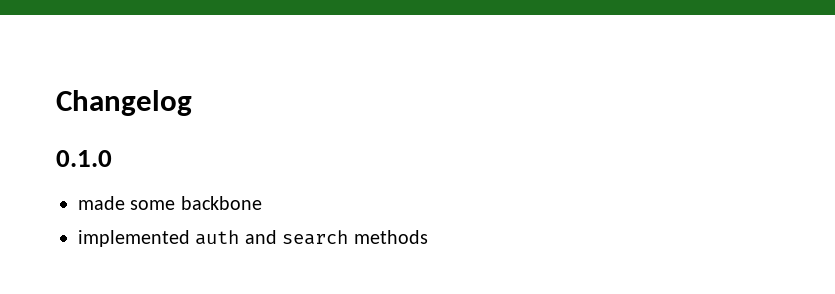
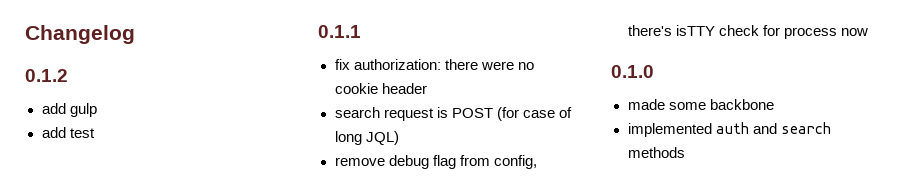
(192, 103) none -> [25,69,68,82] [41,103,97,117] [41,127,95,138] [318,25,361,38] [334,59,534,70] [334,83,427,94] [334,107,572,121] [334,131,399,145] [334,155,537,169] [627,25,868,39] // 0.1.2 // add gulp // add test // 0.1.1 // fix authorization: there were no cookie header // search request is POST (for case of long JQL) // remove debug flag from config, there's isTTY check for process now

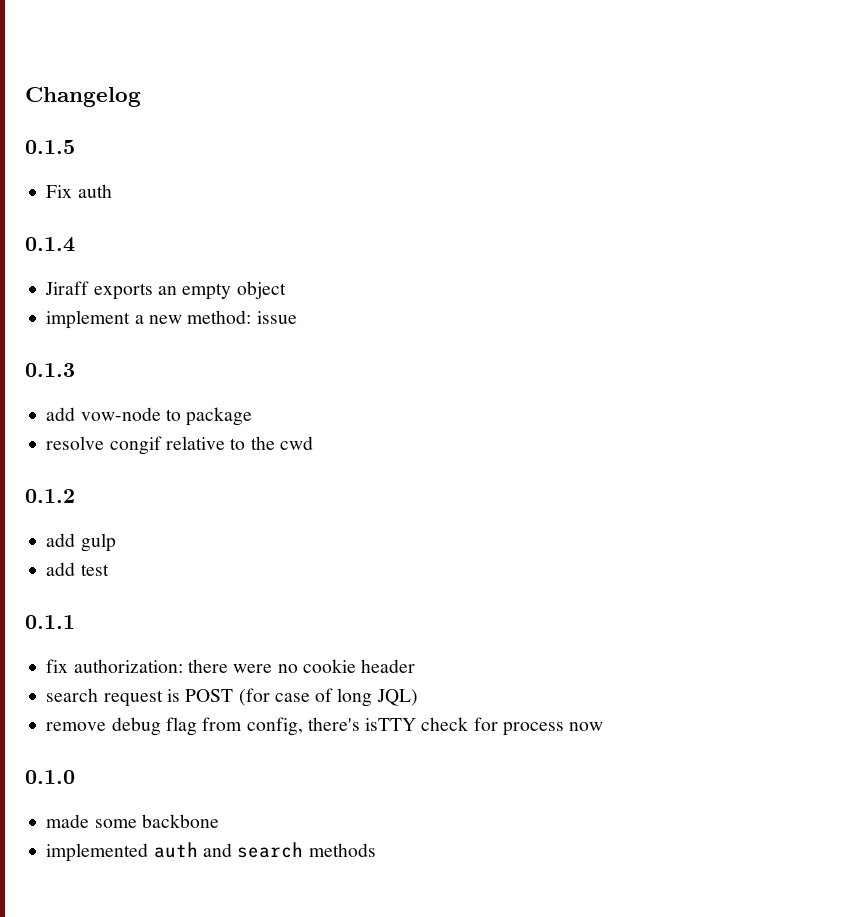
(135, 34) none -> [25,140,75,154] [46,184,112,198] [25,237,75,252] [45,281,286,300] [46,310,297,329] [25,363,75,377] [46,407,253,426] [46,436,313,455] // 0.1.5 // Fix auth // 0.1.4 // Jiraff exports an empty object // implement a new method: issue // 0.1.3 // add vow-node to package // resolve congif relative to the cwd

